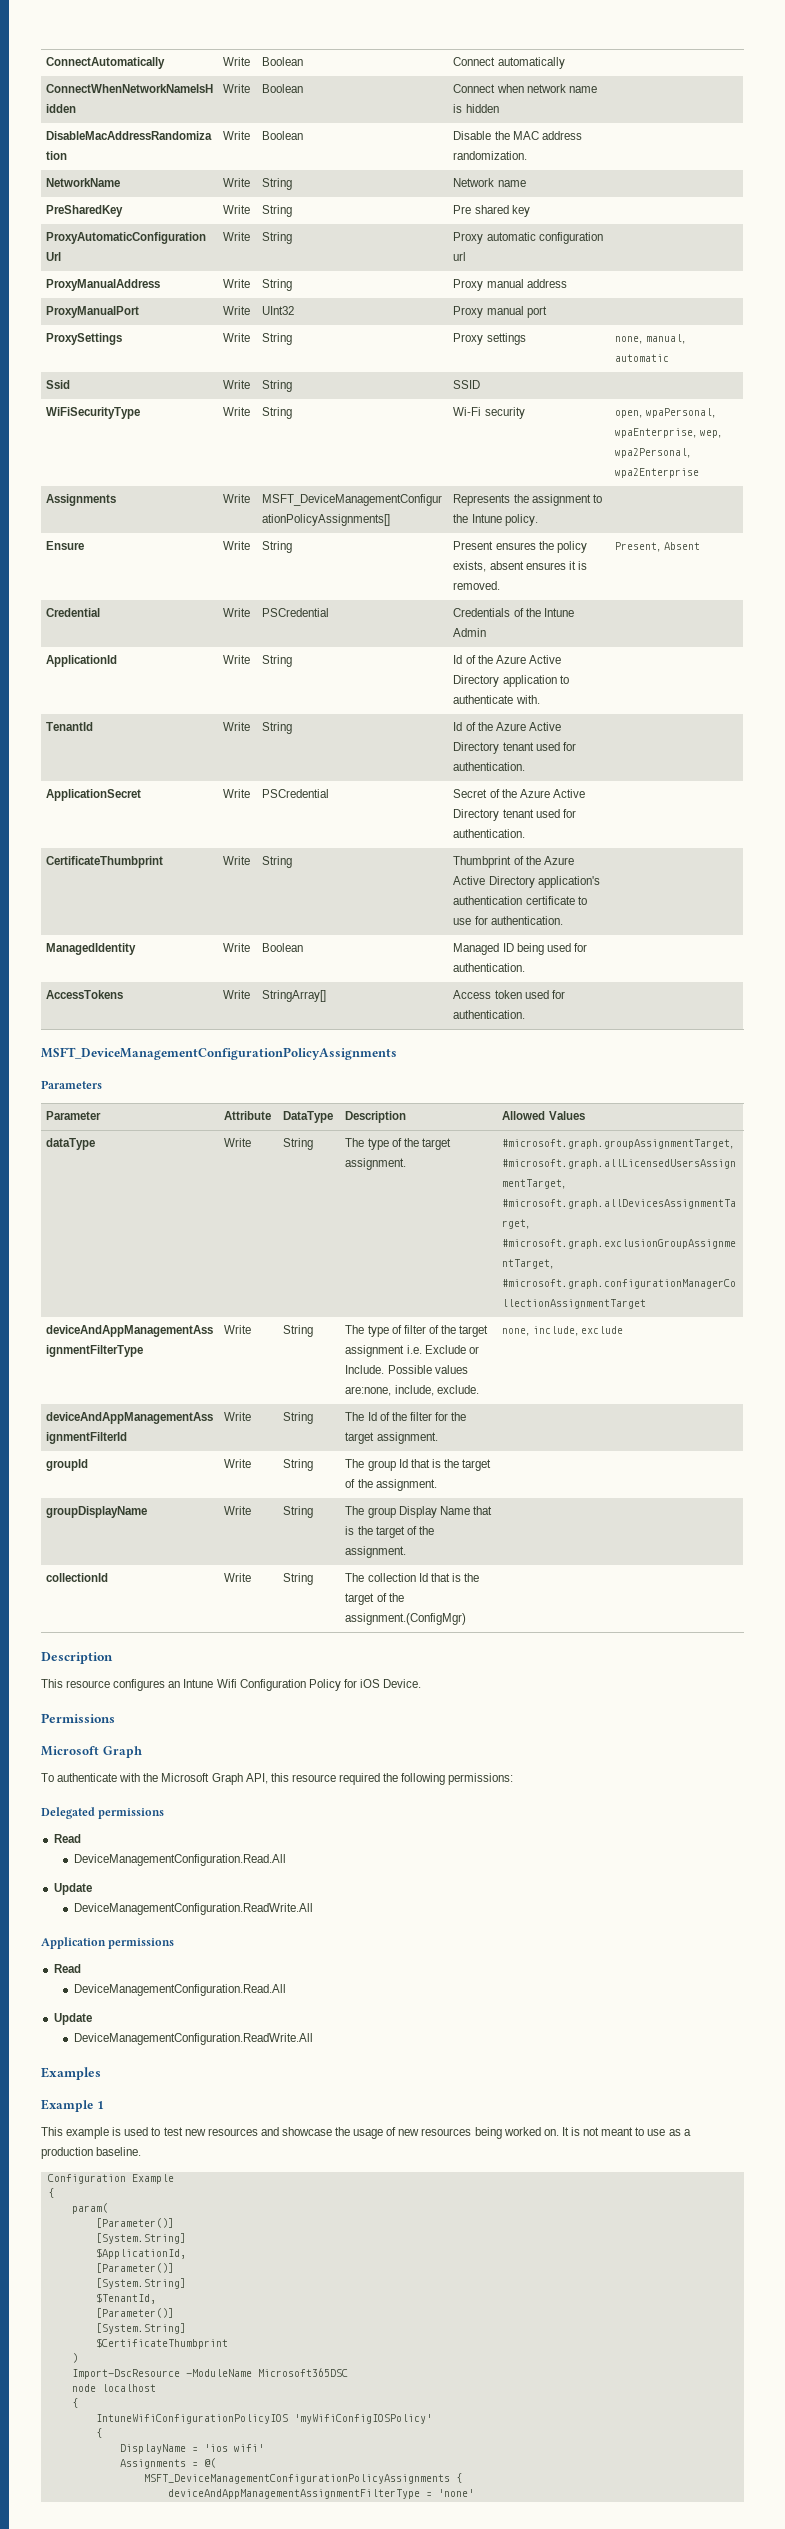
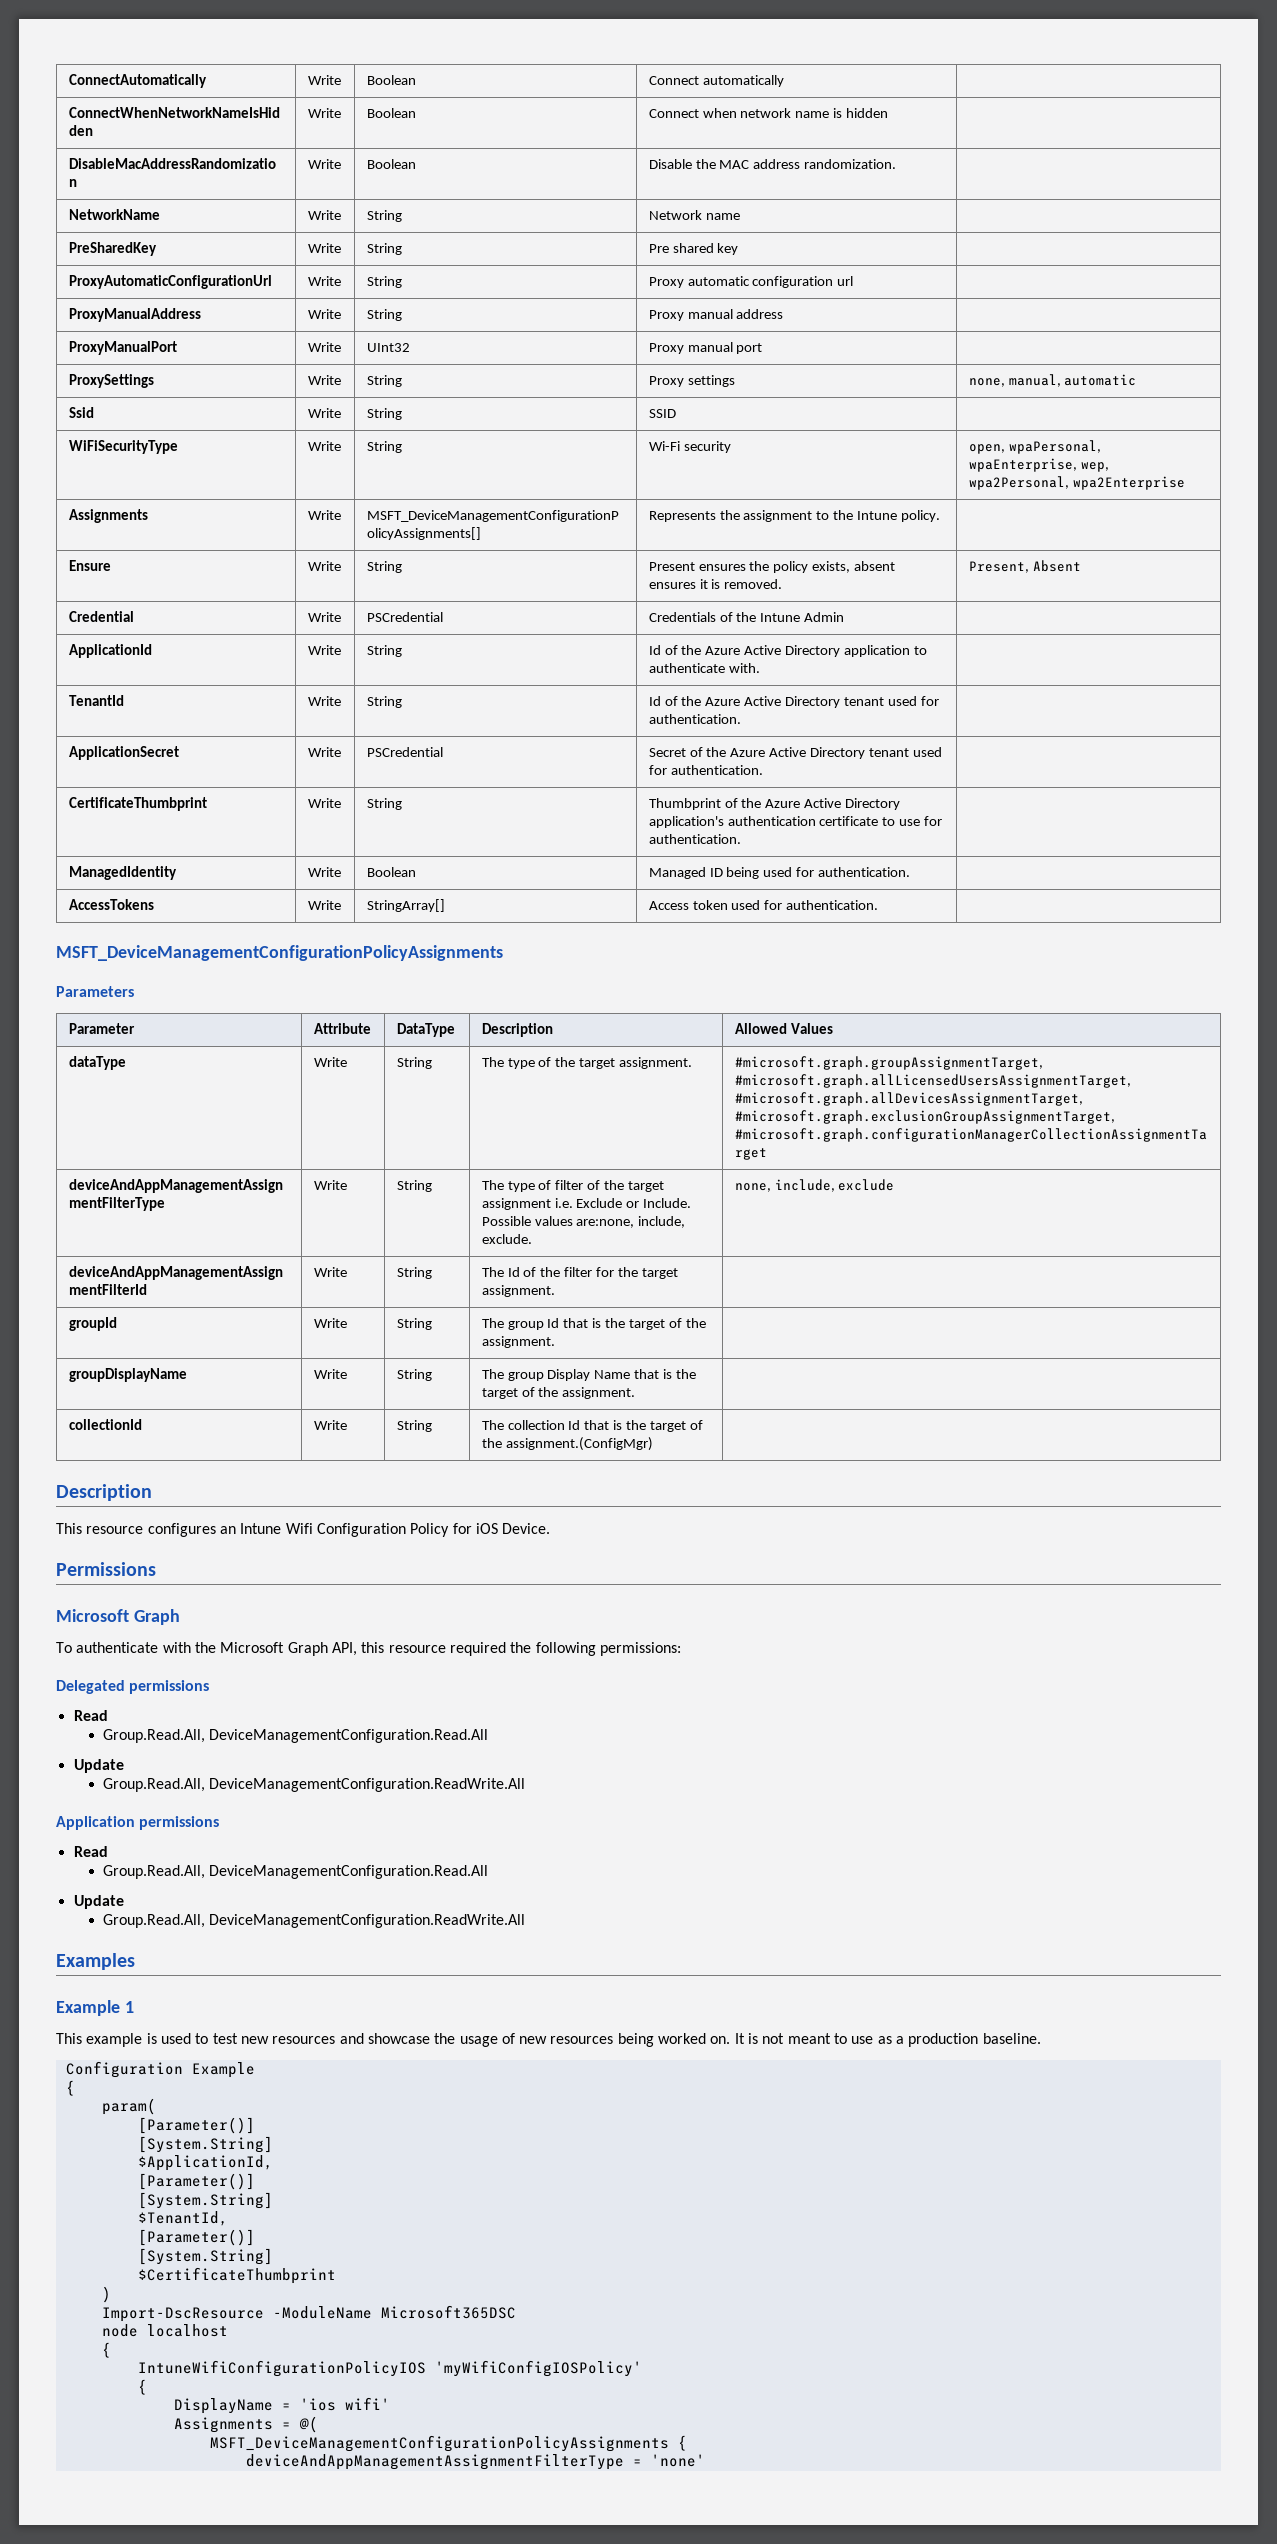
[73,1854,286,1866] [53,1883,92,1895] DeviceManagementConfiguration.Read.All // Update // -> [102,1729,489,1743] [73,1759,124,1773] [102,1778,205,1792] Group.Read.All, DeviceManagementConfiguration.Read.All // Update // Group.Read.All,
[73,1984,286,1996] [53,2013,92,2025] DeviceManagementConfiguration.Read.All // Update // -> [102,1865,489,1879] [73,1895,124,1909] [102,1914,205,1928] Group.Read.All, DeviceManagementConfiguration.Read.All // Update // Group.Read.All,

